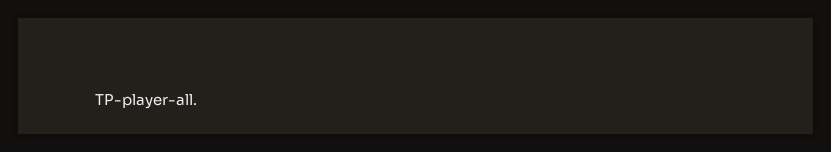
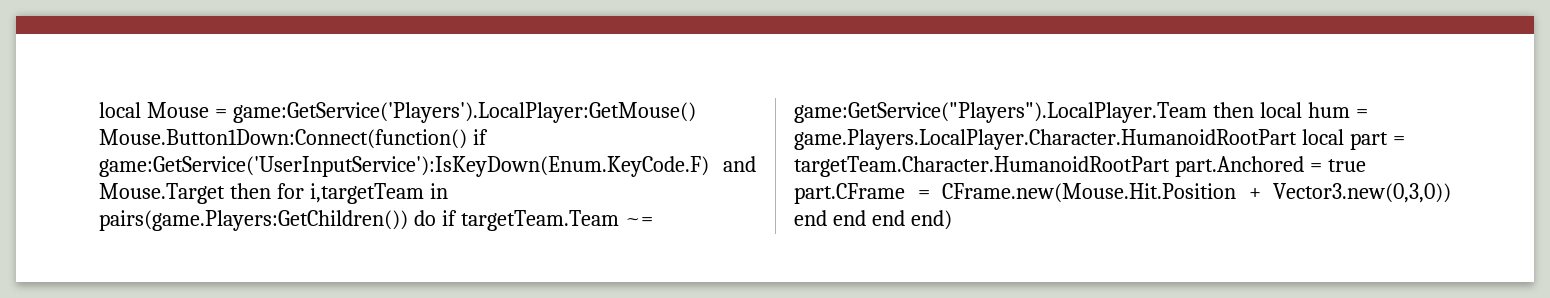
[95,94,197,109] TP-player-all. -> [99,102,696,123] [99,129,488,149] [99,156,756,177] [99,183,448,204] [99,210,653,231] [794,102,1368,123] [794,129,1405,150] [794,156,1366,177] [794,183,1451,204] [794,210,952,230] local Mouse = game:GetService('Players').LocalPlayer:GetMouse() Mouse.Button1Down:Connect(function() if game:GetService('UserInputService'):IsKeyDown(Enum.KeyCode.F) and Mouse.Target then for i,targetTeam in pairs(game.Players:GetChildren()) do if targetTeam.Team ~= game:GetService("Players").LocalPlayer.Team then local hum = game.Players.LocalPlayer.Character.HumanoidRootPart local part = targetTeam.Character.HumanoidRootPart part.Anchored = true part.CFrame = CFrame.new(Mouse.Hit.Position + Vector3.new(0,3,0)) end end end end)

